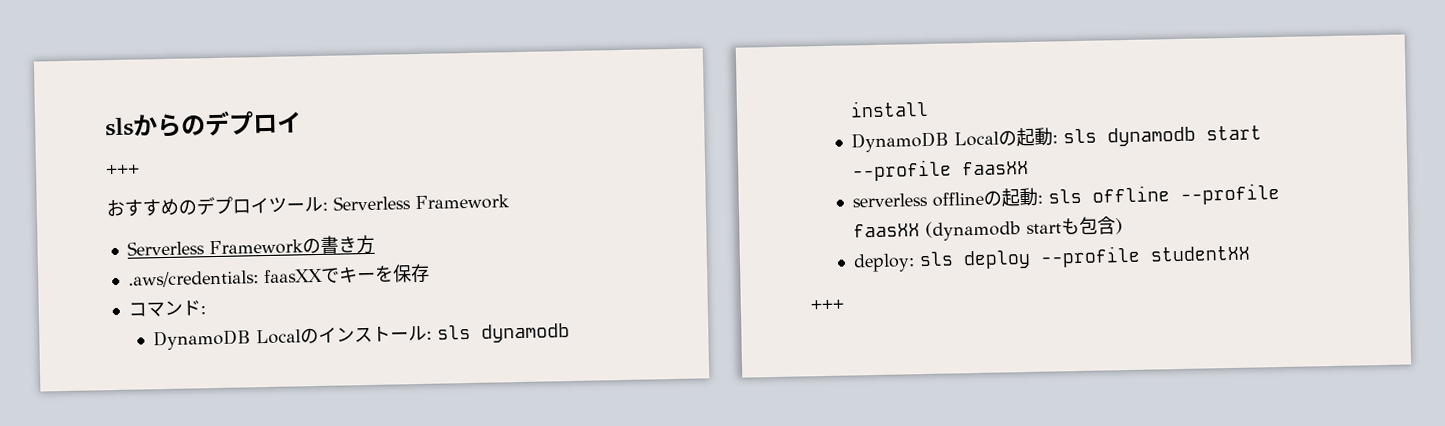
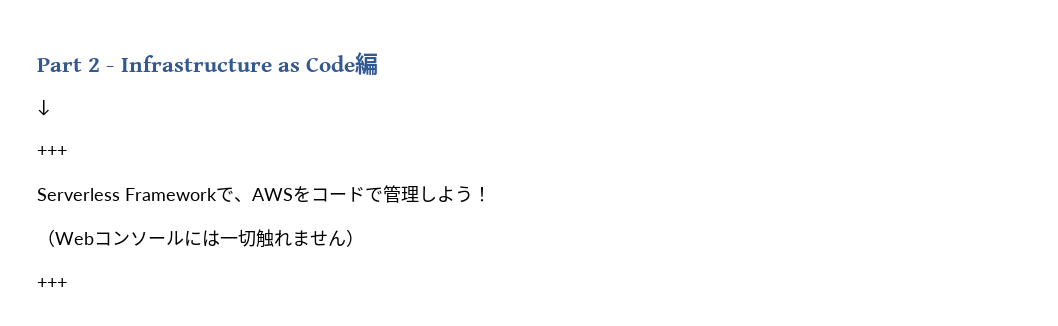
[105,110,302,138] [105,164,140,175] [106,194,510,217] [126,234,375,256] [127,263,430,288] [127,300,206,318] [153,323,571,351] [850,99,930,118] [851,125,1263,153] [852,159,1030,182] [852,182,1281,208] [853,216,1124,242] [853,245,1252,273] slsからのデプロイ // +++ // おすすめのデプロイツール: Serverless Framework // Serverless Frameworkの書き方 // .aws/credentials: faasXXでキーを保存 // コマンド: // DynamoDB Localのインストール: sls dynamodb install // DynamoDB Localの起動: sls dynamodb start --profile faasXX // serverless offlineの起動: sls offline --profile faasXX (dynamodb startも包含) // deploy: sls deploy --profile studentXX -> [37,52,379,75] [37,100,51,116] [37,146,67,157] [37,185,491,203] [37,229,364,248] Part 2 - Infrastructure as Code編 // ↓ // +++ // Serverless Frameworkで、AWSをコードで管理しよう！ // （Webコンソールには一切触れません）

